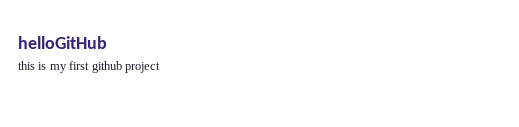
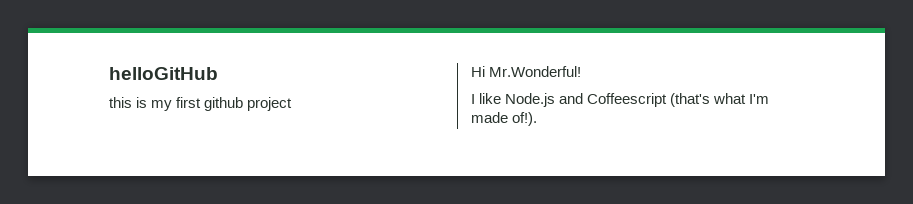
(160, 67) none -> [471,66,582,77] [471,93,770,107] [471,112,538,126] // Hi Mr.Wonderful! // I like Node.js and Coffeescript (that's what I'm made of!).

